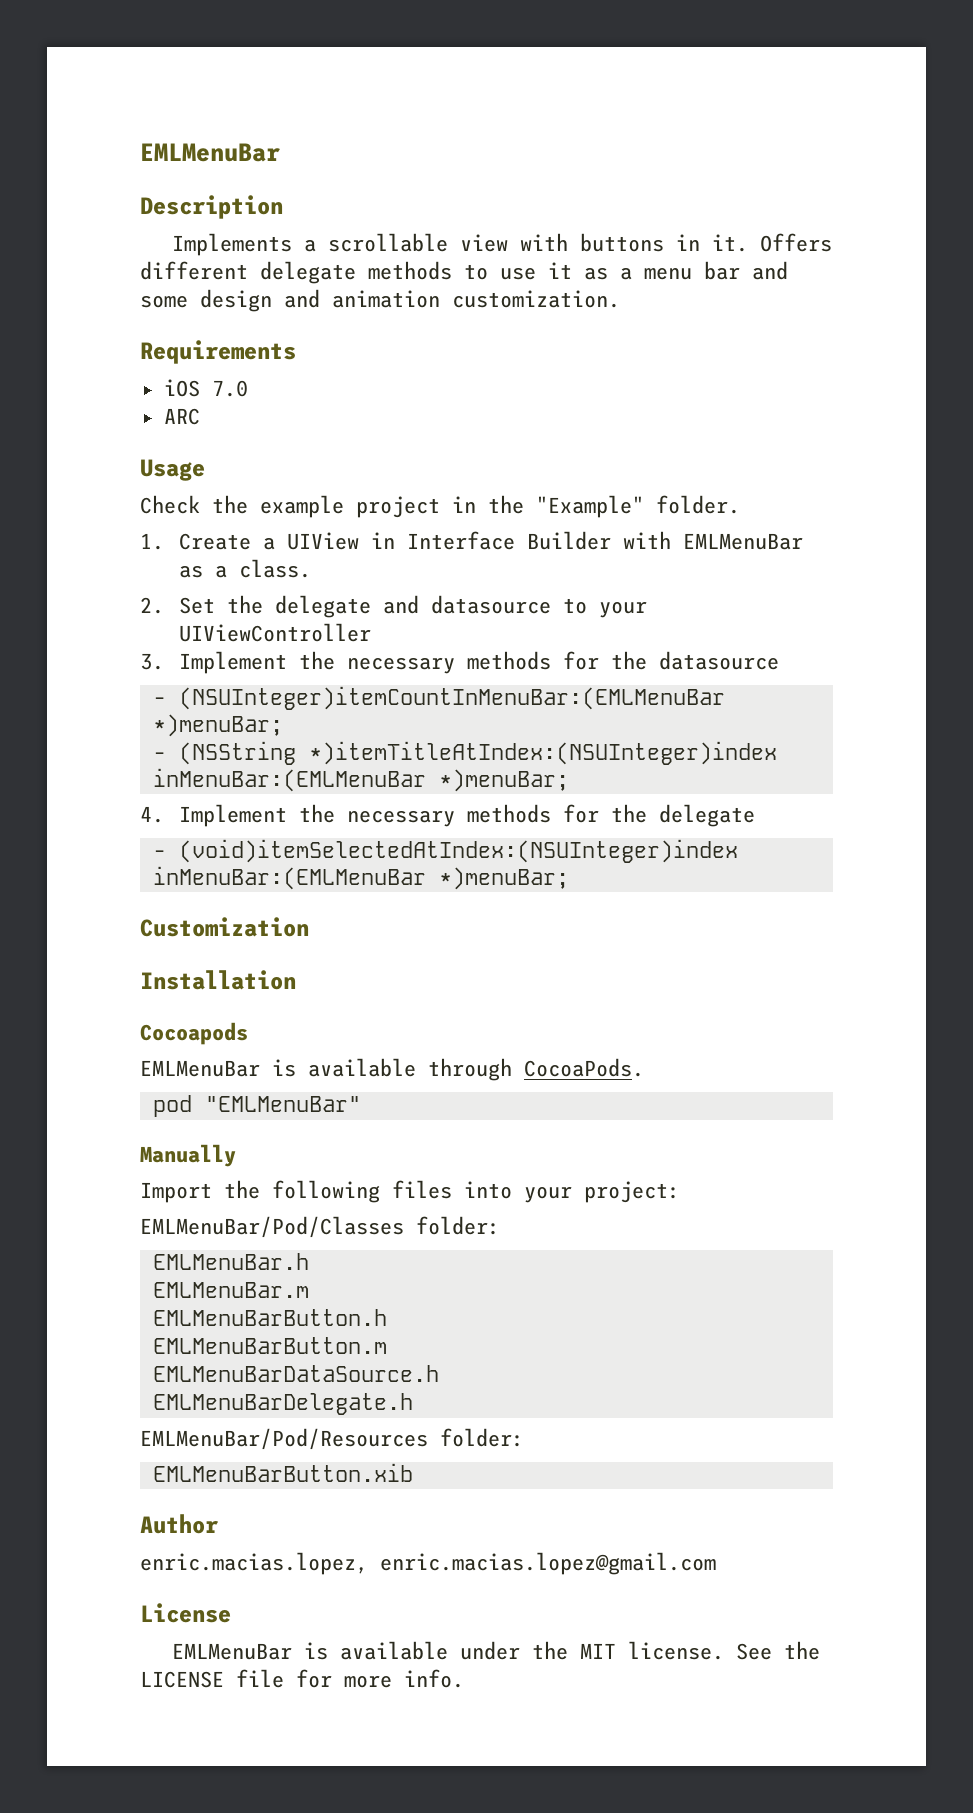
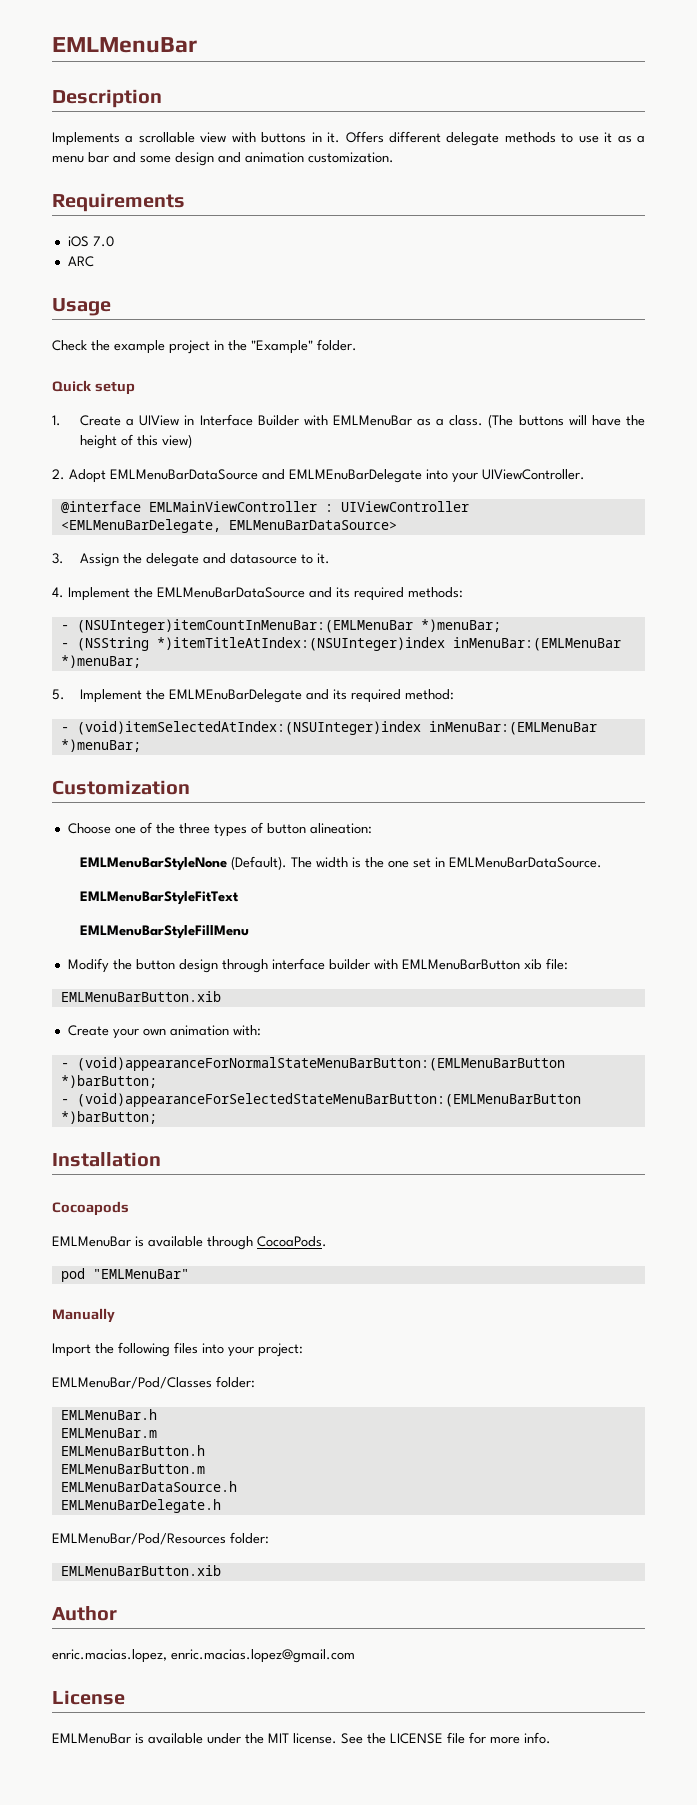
(740, 504) none -> [52,380,135,395] // Quick setup
[140,597,215,614] // 2. Set -> [488,414,645,428] [79,434,192,449] [52,469,585,483] [60,501,469,514] [60,519,397,533] [52,553,119,567] (The buttons will have the height of this view) // 2. Adopt EMLMenuBarDataSource and EMLMEnuBarDelegate into your UIViewController. // @interface EMLMainViewController : UIViewController <EMLMenuBarDelegate, EMLMenuBarDataSource> // 3. Assign
[598,601,647,618] [178,623,371,642] [140,651,779,674] your UIViewController // 3. Implement the necessary methods for the datasource -> [316,553,330,564] [52,587,463,601] it. // 4. Implement the EMLMenuBarDataSource and its required methods:
[140,804,755,827] 4. Implement the necessary methods for the delegate -> [52,689,454,703] 5. Implement the EMLMEnuBarDelegate and its required method:
(309, 927) none -> [67,822,372,837] [79,856,602,871] [79,891,239,905] [79,925,249,939] [67,958,568,973] [60,991,221,1002] [67,1025,261,1039] [60,1057,565,1071] [60,1075,157,1088] [60,1093,581,1107] [60,1111,157,1124] // Choose one of the three types of button alineation: // EMLMenuBarStyleNone (Default). The width is the one set in EMLMenuBarDataSource. // EMLMenuBarStyleFitText // EMLMenuBarStyleFillMenu // Modify the button design through interface builder with EMLMenuBarButton xib file: // EMLMenuBarButton.xib // Create your own animation with: // - (void)appearanceForNormalStateMenuBarButton:(EMLMenuBarButton *)barButton; // - (void)appearanceForSelectedStateMenuBarButton:(EMLMenuBarButton *)barButton;

